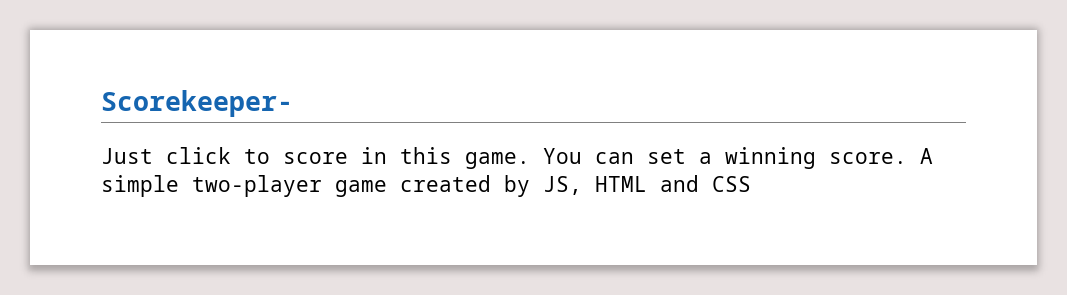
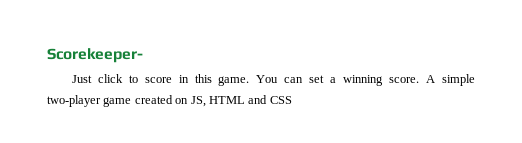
[504,175,530,197] by -> [175,98,189,104] on

